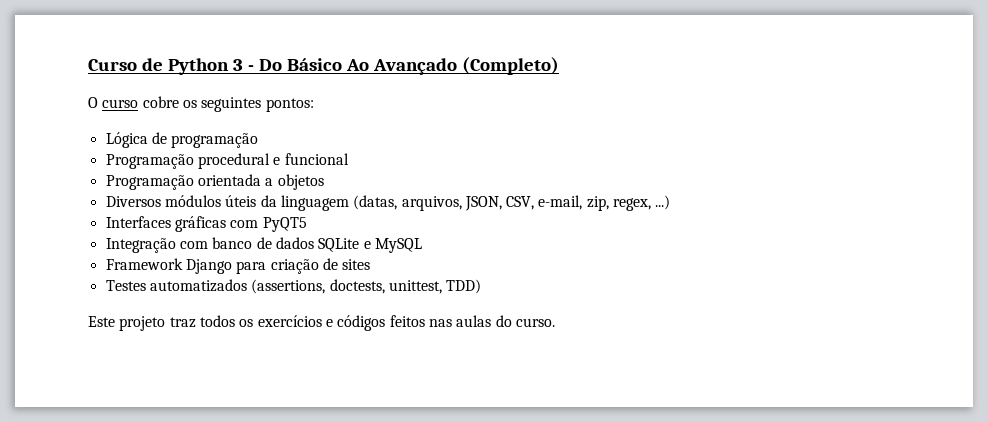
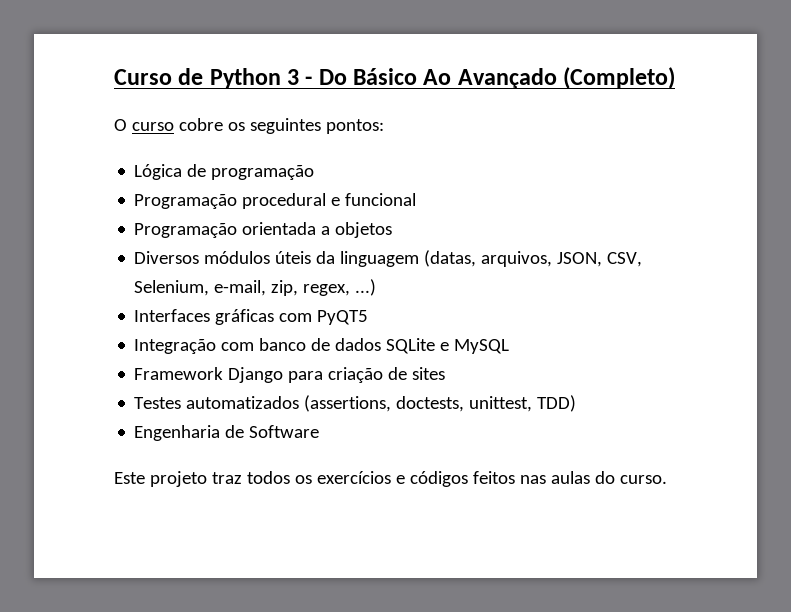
(535, 203) none -> [134,280,210,296] Selenium,
(482, 286) none -> [134,425,320,441] // Engenharia de Software

